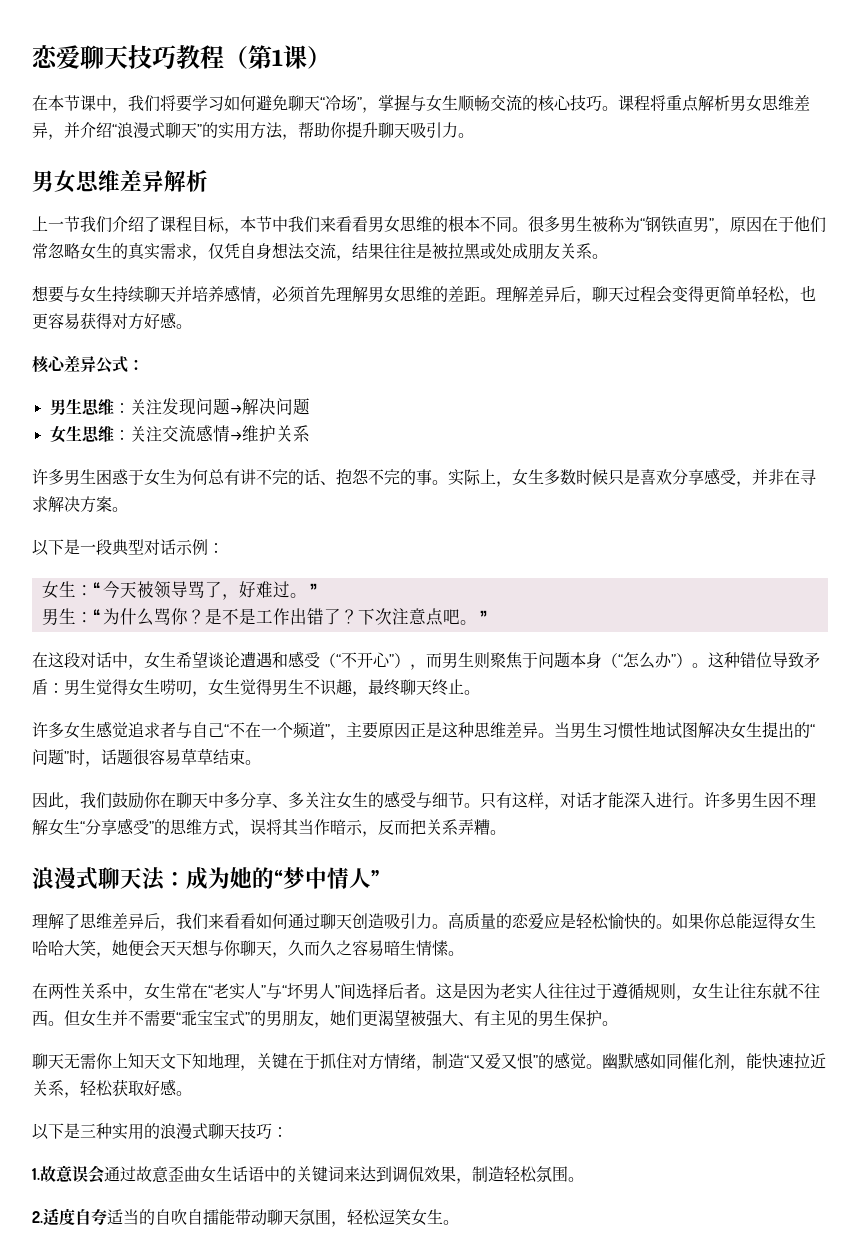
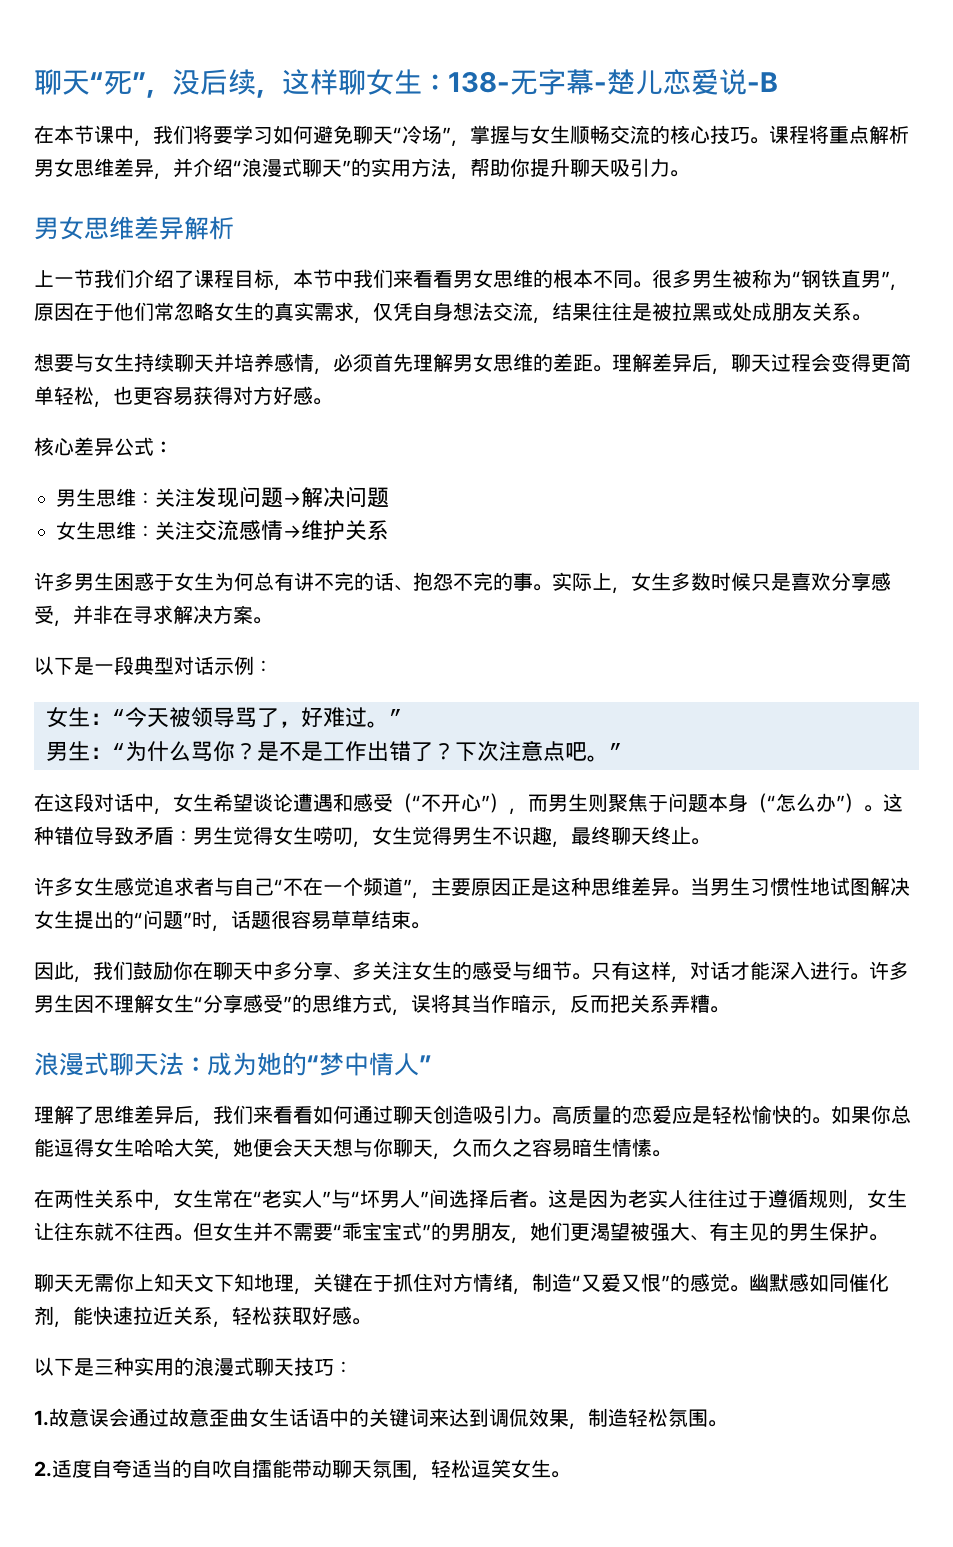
[32,45,331,70] 恋爱聊天技巧教程（第1课） -> [34,69,778,98] 聊天“死”，没后续，这样聊女生：138-无字幕-楚儿恋爱说-B

